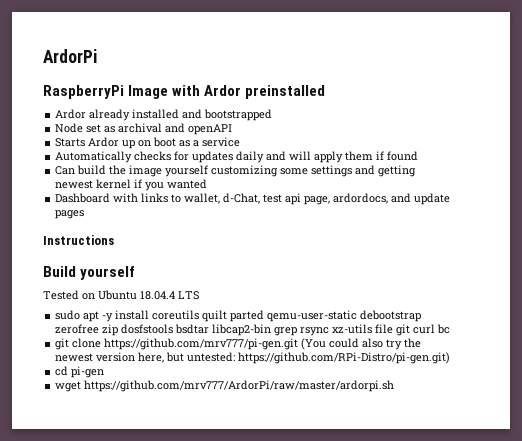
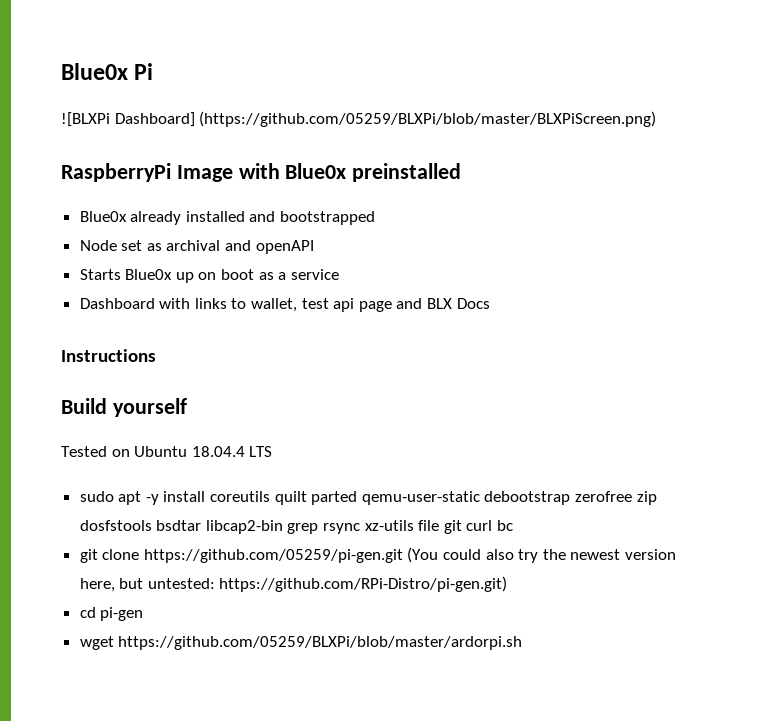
[43,49,97,63] ArdorPi -> [61,63,154,80] [61,111,657,127] Blue0x Pi // ![BLXPi Dashboard] (https://github.com/05259/BLXPi/blob/master/BLXPiScreen.png)
[204,85,242,96] Ardor -> [285,163,347,179] Blue0x
[55,109,87,119] Ardor -> [79,211,127,222] Blue0x
[88,137,120,147] Ardor -> [125,269,173,280] Blue0x
[55,151,419,163] [55,165,417,177] [55,179,208,191] // Automatically checks for updates daily and will apply them if found // Can build the image yourself customizing some settings and getting newest kernel if you wanted -> (339, 274) none
[223,193,261,204] d-Chat, -> (298, 305) none
[304,193,451,205] [55,210,85,219] page, ardordocs, and update pages -> [358,298,490,312] page and BLX Docs
[104,338,299,350] https://github.com/mrv777/pi-gen.git -> [143,549,403,563] https://github.com/05259/pi-gen.git
[84,380,395,392] https://github.com/mrv777/ArdorPi/raw/master/ardorpi.sh -> [118,636,523,650] https://github.com/05259/BLXPi/blob/master/ardorpi.sh

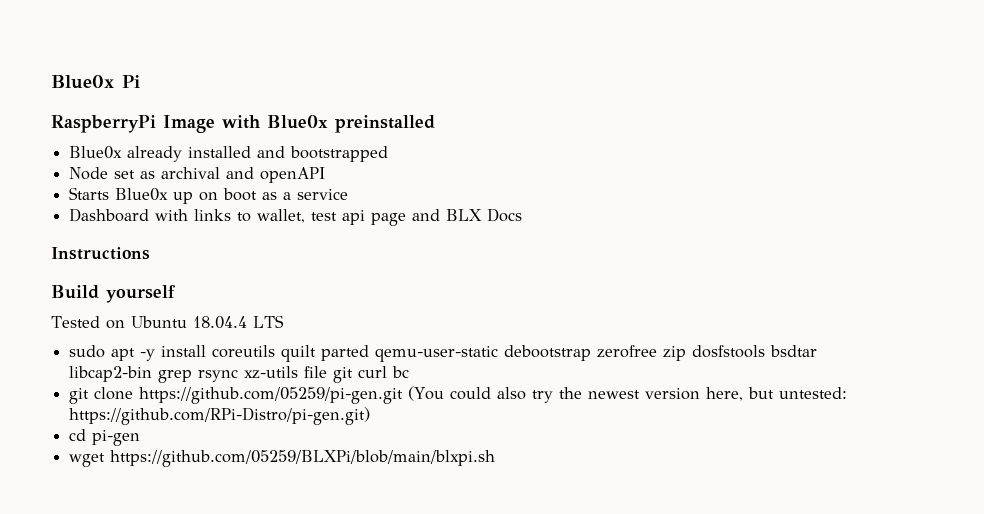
[61,111,657,127] // ![BLXPi Dashboard] (https://github.com/05259/BLXPi/blob/master/BLXPiScreen.png) -> (140, 81) none
[118,636,523,650] https://github.com/05259/BLXPi/blob/master/ardorpi.sh -> [110,450,496,467] https://github.com/05259/BLXPi/blob/main/blxpi.sh

